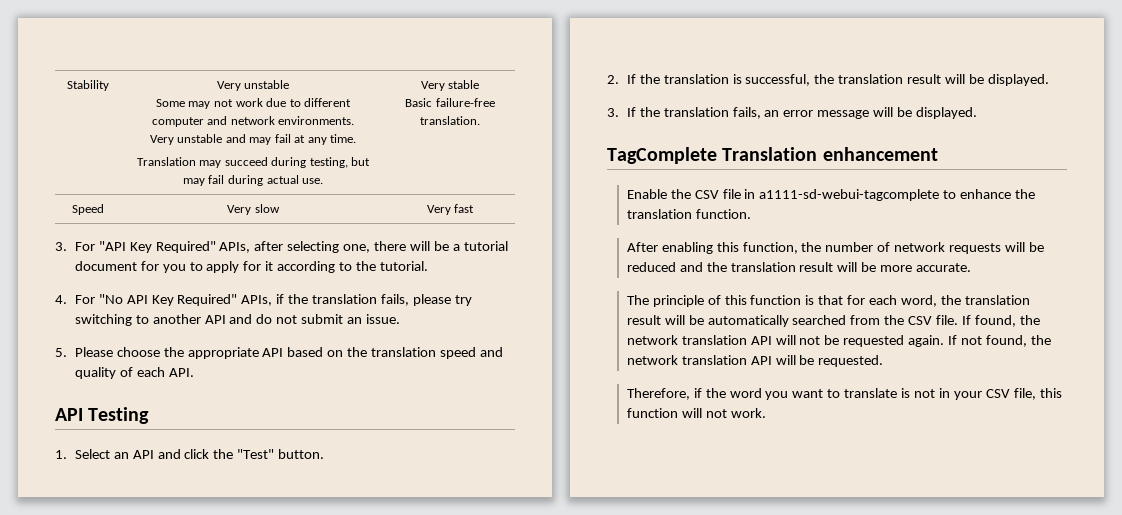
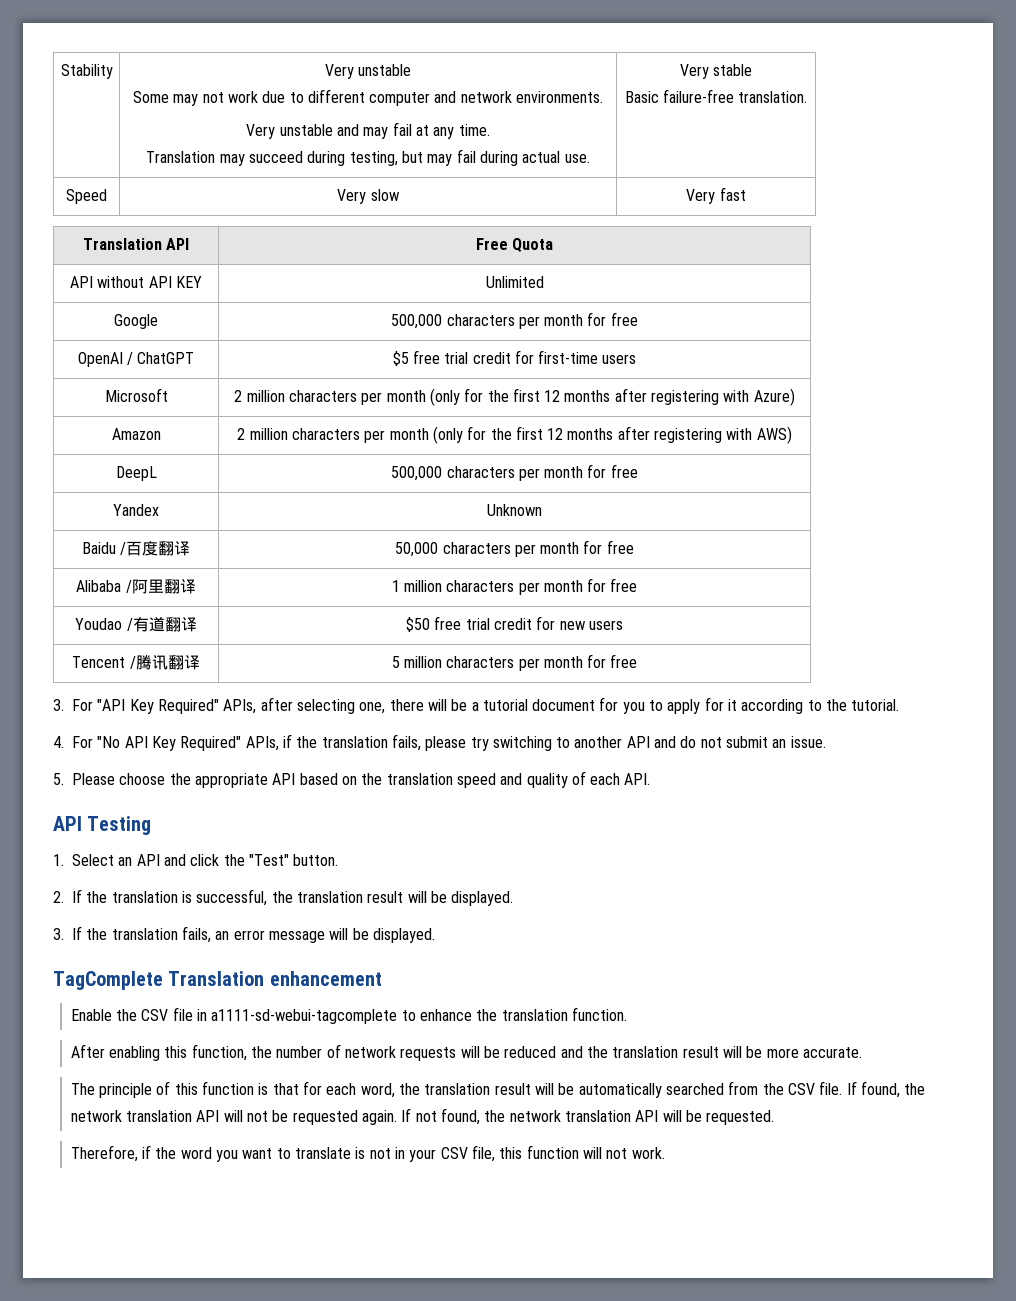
(475, 208) none -> [82,238,190,250] [475,238,554,252] [70,276,202,288] [485,276,544,288] [114,314,158,329] [391,312,638,329] [77,352,195,367] [392,350,637,366] [104,388,168,402] [234,388,795,406] [111,428,161,440] [237,426,792,444] [115,466,157,481] [391,464,638,481] [113,504,159,516] [487,504,542,516] [81,541,191,556] [395,540,634,557] [76,579,196,594] [391,578,638,595] [75,617,197,632] [406,616,623,632] [72,655,200,670] [391,654,638,671] // Translation API | Free Quota // API without API KEY | Unlimited // Google | 500,000 characters per month for free // OpenAI / ChatGPT | $5 free trial credit for first-time users // Microsoft | 2 million characters per month (only for the first 12 months after registering with Azure) // Amazon | 2 million characters per month (only for the first 12 months after registering with AWS) // DeepL | 500,000 characters per month for free // Yandex | Unknown // Baidu /百度翻译 | 50,000 characters per month for free // Alibaba /阿里翻译 | 1 million characters per month for free // Youdao /有道翻译 | $50 free trial credit for new users // Tencent /腾讯翻译 | 5 million characters per month for free

